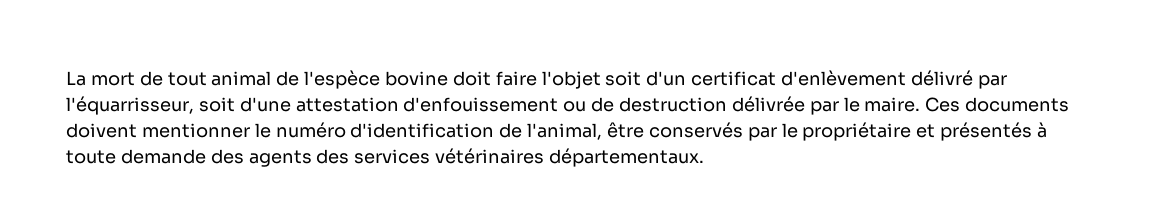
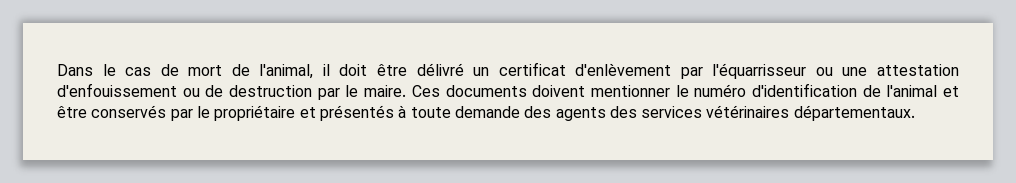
[66,70,1007,89] [66,96,291,115] La mort de tout animal de l'espèce bovine doit faire l'objet soit d'un certificat d'enlèvement délivré par l'équarrisseur, soit d'une -> [57,62,868,79] Dans le cas de mort de l'animal, il doit être délivré un certificat d'enlèvement par l'équarrisseur ou une
[731,96,805,112] délivrée -> (313, 91) none
[527,123,603,140] l'animal, -> [886,85,959,97] l'animal et

